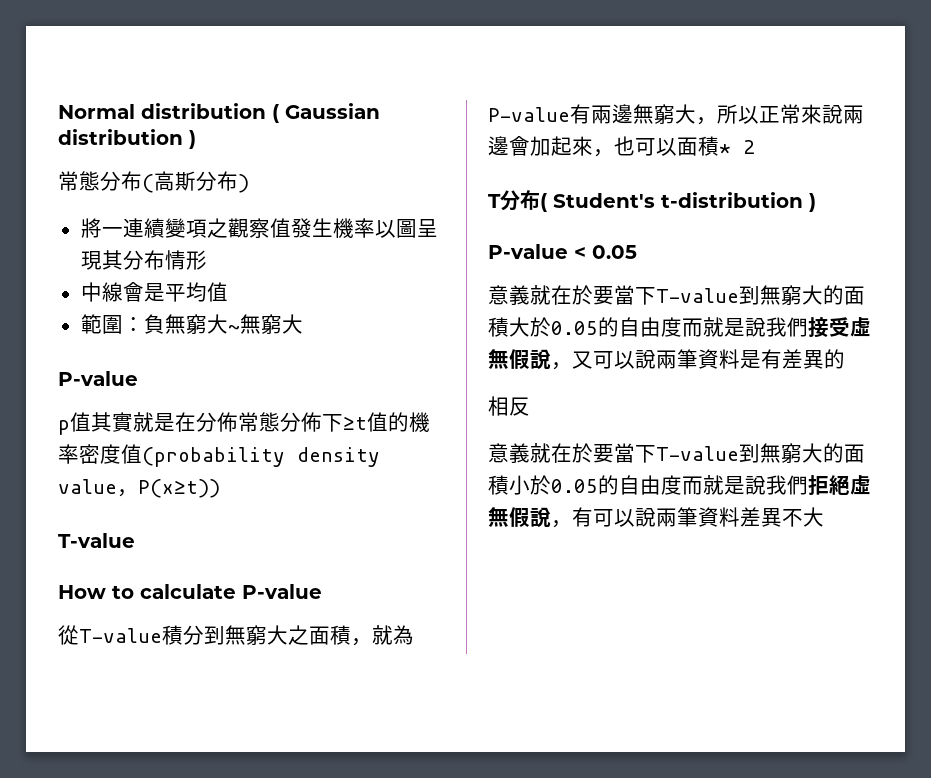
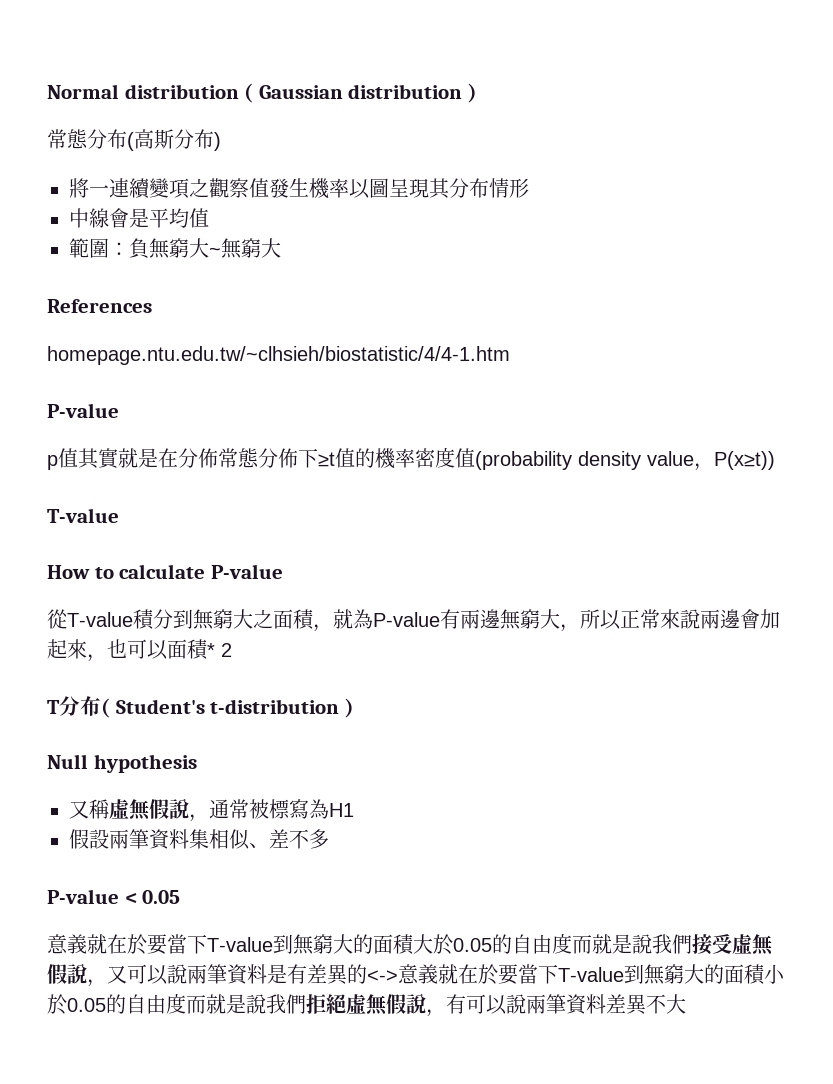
(303, 324) none -> [47,299,152,313] [47,346,510,365] // References // homepage.ntu.edu.tw/~clhsieh/biostatistic/4/4-1.htm
(816, 202) none -> [47,754,197,773] [69,798,354,822] [69,829,329,850] // Null hypothesis // 又稱虛無假說，通常被標寫為H1 // 假設兩筆資料集相似、差不多
[488,396,530,416] // 相反 // -> [367,970,398,982] <->

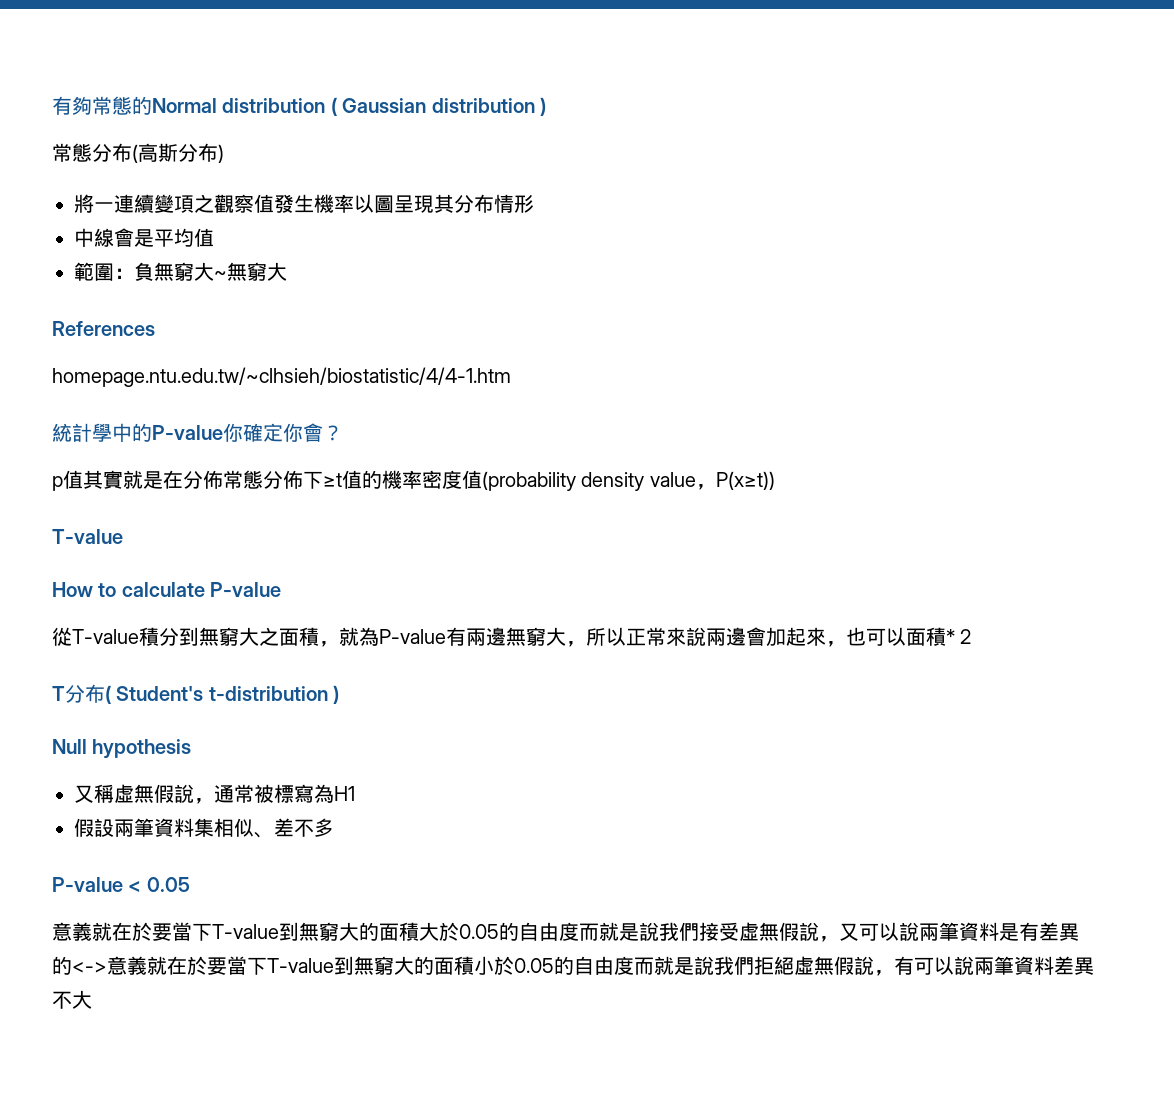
(47, 91) none -> [52,96,152,115] 有夠常態的
[47,403,119,418] P-value -> [52,423,343,442] 統計學中的P-value你確定你會？

